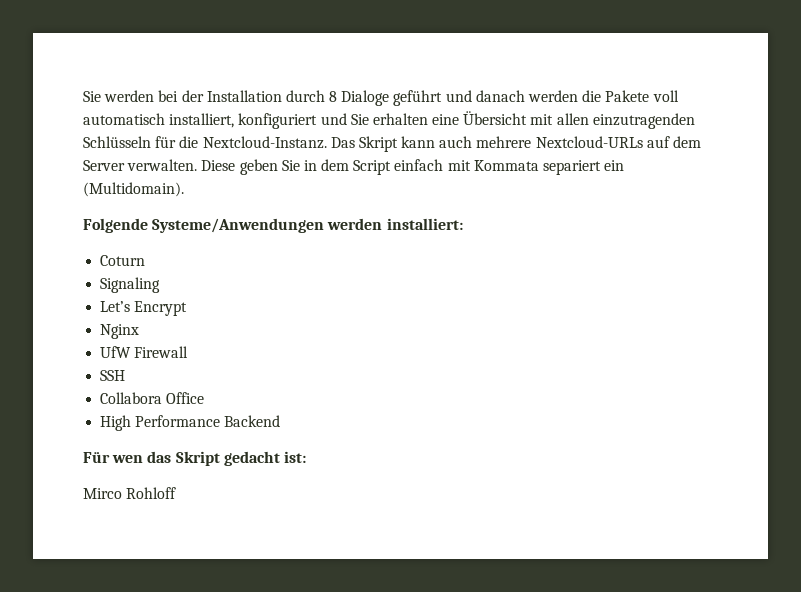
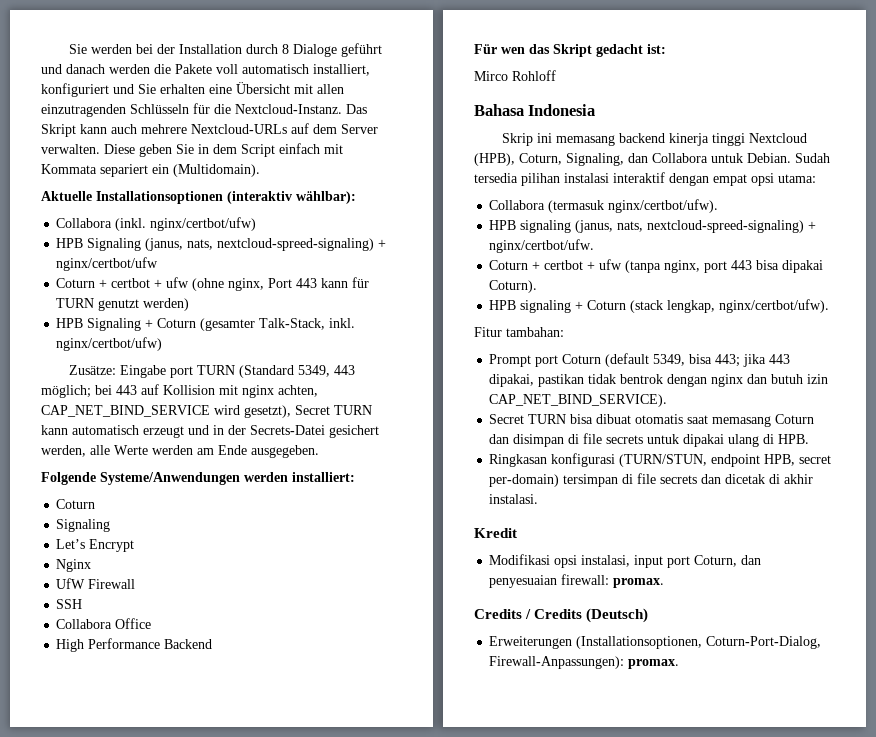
(184, 189) none -> [41,191,356,204] [56,217,257,231] [56,238,387,251] [56,257,159,271] [56,277,370,291] [56,298,190,311] [56,318,356,331] [56,337,163,351] [69,365,356,378] [41,384,318,398] [41,405,372,418] [41,425,379,438] [41,445,319,458] // Aktuelle Installationsoptionen (interaktiv wählbar): // Collabora (inkl. nginx/certbot/ufw) // HPB Signaling (janus, nats, nextcloud-spreed-signaling) + nginx/certbot/ufw // Coturn + certbot + ufw (ohne nginx, Port 443 kann für TURN genutzt werden) // HPB Signaling + Coturn (gesamter Talk-Stack, inkl. nginx/certbot/ufw) // Zusätze: Eingabe port TURN (Standard 5349, 443 möglich; bei 443 auf Kollision mit nginx achten, CAP_NET_BIND_SERVICE wird gesetzt), Secret TURN kann automatisch erzeugt und in der Secrets-Datei gesichert werden, alle Werte werden am Ende ausgegeben.
(177, 493) none -> [474,104,596,116] [502,133,808,146] [474,153,830,166] [474,172,816,186] [489,199,719,213] [489,220,817,233] [489,239,595,253] [489,259,824,273] [489,280,538,293] [489,299,830,313] [474,327,564,337] [489,353,791,367] [489,374,829,387] [489,394,668,407] [489,414,815,427] [489,433,810,447] [489,453,832,467] [489,473,814,487] [489,494,539,504] [474,528,517,538] [489,554,762,568] [489,574,665,588] [474,608,649,623] [489,636,822,649] [489,656,680,669] // Bahasa Indonesia // Skrip ini memasang backend kinerja tinggi Nextcloud (HPB), Coturn, Signaling, dan Collabora untuk Debian. Sudah tersedia pilihan instalasi interaktif dengan empat opsi utama: // Collabora (termasuk nginx/certbot/ufw). // HPB signaling (janus, nats, nextcloud-spreed-signaling) + nginx/certbot/ufw. // Coturn + certbot + ufw (tanpa nginx, port 443 bisa dipakai Coturn). // HPB signaling + Coturn (stack lengkap, nginx/certbot/ufw). // Fitur tambahan: // Prompt port Coturn (default 5349, bisa 443; jika 443 dipakai, pastikan tidak bentrok dengan nginx dan butuh izin CAP_NET_BIND_SERVICE). // Secret TURN bisa dibuat otomatis saat memasang Coturn dan disimpan di file secrets untuk dipakai ulang di HPB. // Ringkasan konfigurasi (TURN/STUN, endpoint HPB, secret per-domain) tersimpan di file secrets dan dicetak di akhir instalasi. // Kredit // Modifikasi opsi instalasi, input port Coturn, dan penyesuaian firewall: promax. // Credits / Credits (Deutsch) // Erweiterungen (Installationsoptionen, Coturn-Port-Dialog, Firewall-Anpassungen): promax.

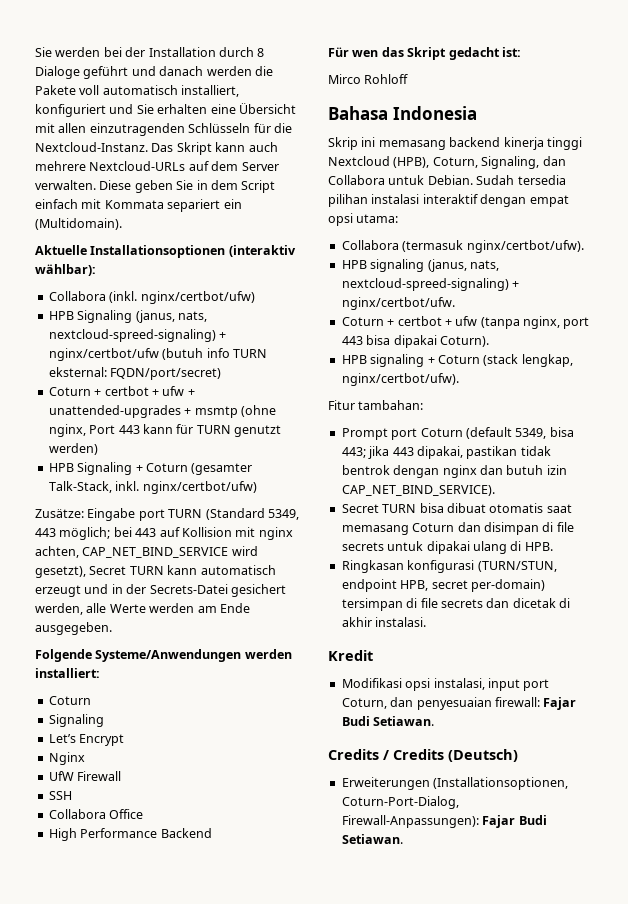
[56,277,190,288] // Coturn + certbot + ufw -> [162,348,267,360] [48,367,222,380] [48,386,195,396] [48,405,238,418] (butuh info TURN eksternal: FQDN/port/secret) // Coturn + certbot + ufw + unattended-upgrades + msmtp
[613,578,665,588] promax. -> [543,697,577,710] [341,716,435,726] Fajar Budi Setiawan.
[628,659,680,669] promax. -> [482,815,547,828] [341,834,403,844] Fajar Budi Setiawan.

